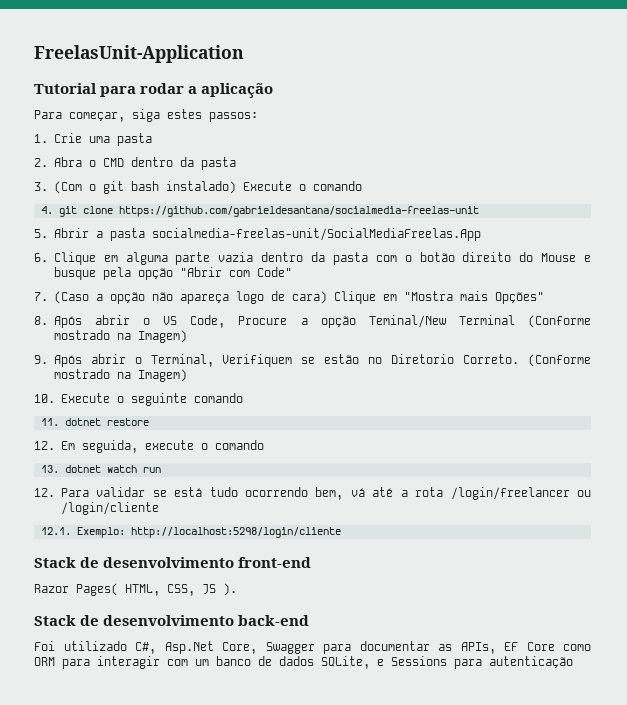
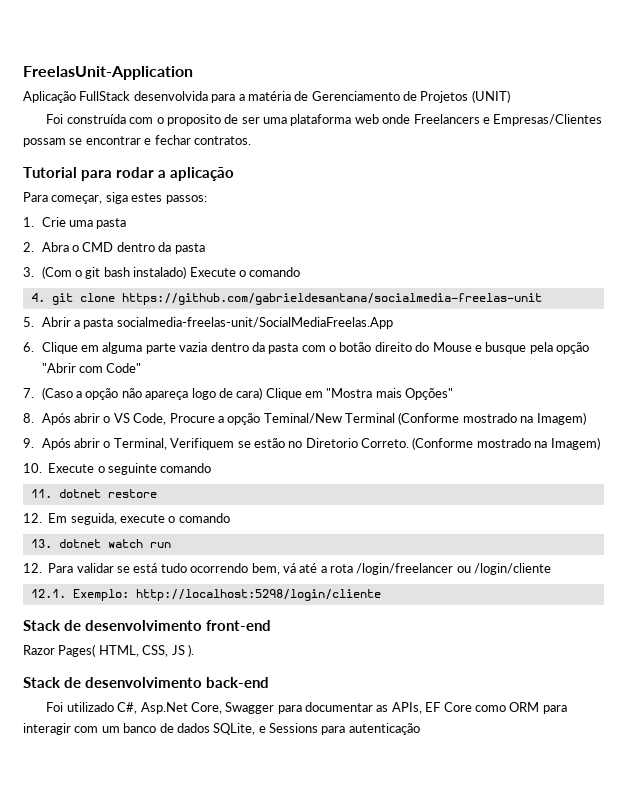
(244, 54) none -> [23,90,510,103] [46,114,603,126] [23,135,251,147] // Aplicação FullStack desenvolvida para a matéria de Gerenciamento de Projetos (UNIT) // Foi construída com o proposito de ser uma plataforma web onde Freelancers e Empresas/Clientes possam se encontrar e fechar contratos.

